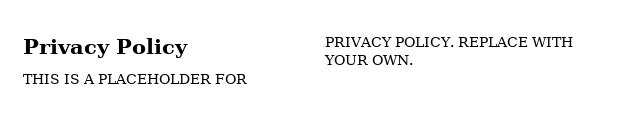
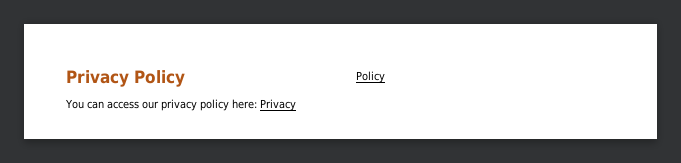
[23,74,247,84] [325,37,573,47] [324,55,413,65] THIS IS A PLACEHOLDER FOR PRIVACY POLICY. REPLACE WITH YOUR OWN. -> [65,99,296,111] [356,71,385,83] You can access our privacy policy here: Privacy Policy

